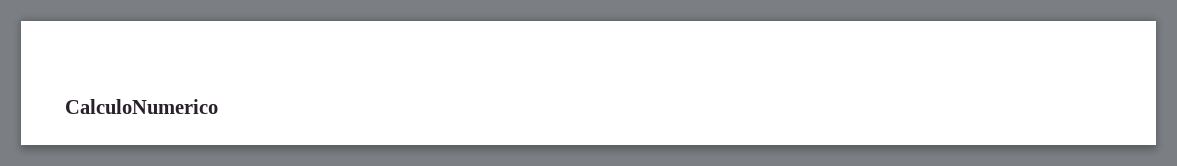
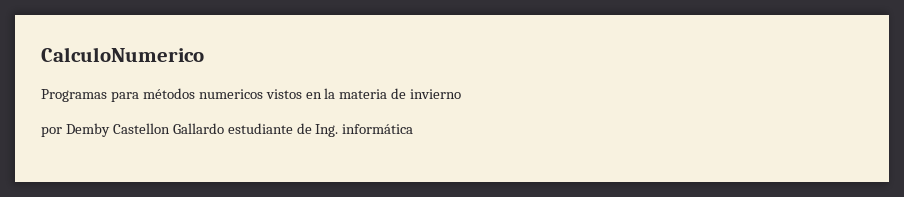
(218, 106) none -> [41,88,462,102] [41,123,414,137] // Programas para métodos numericos vistos en la materia de invierno // por Demby Castellon Gallardo estudiante de Ing. informática

